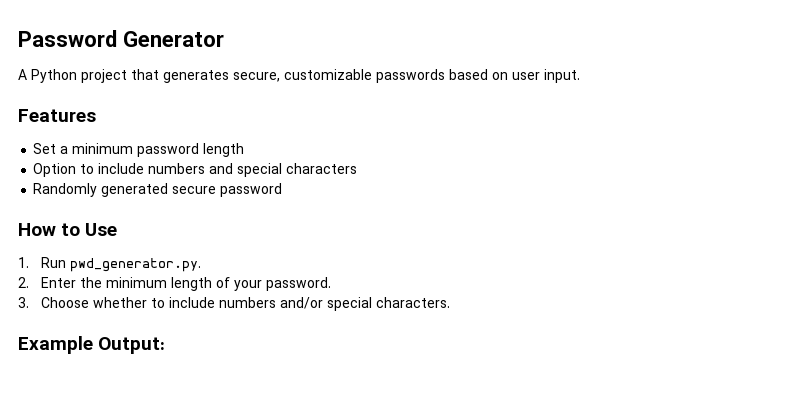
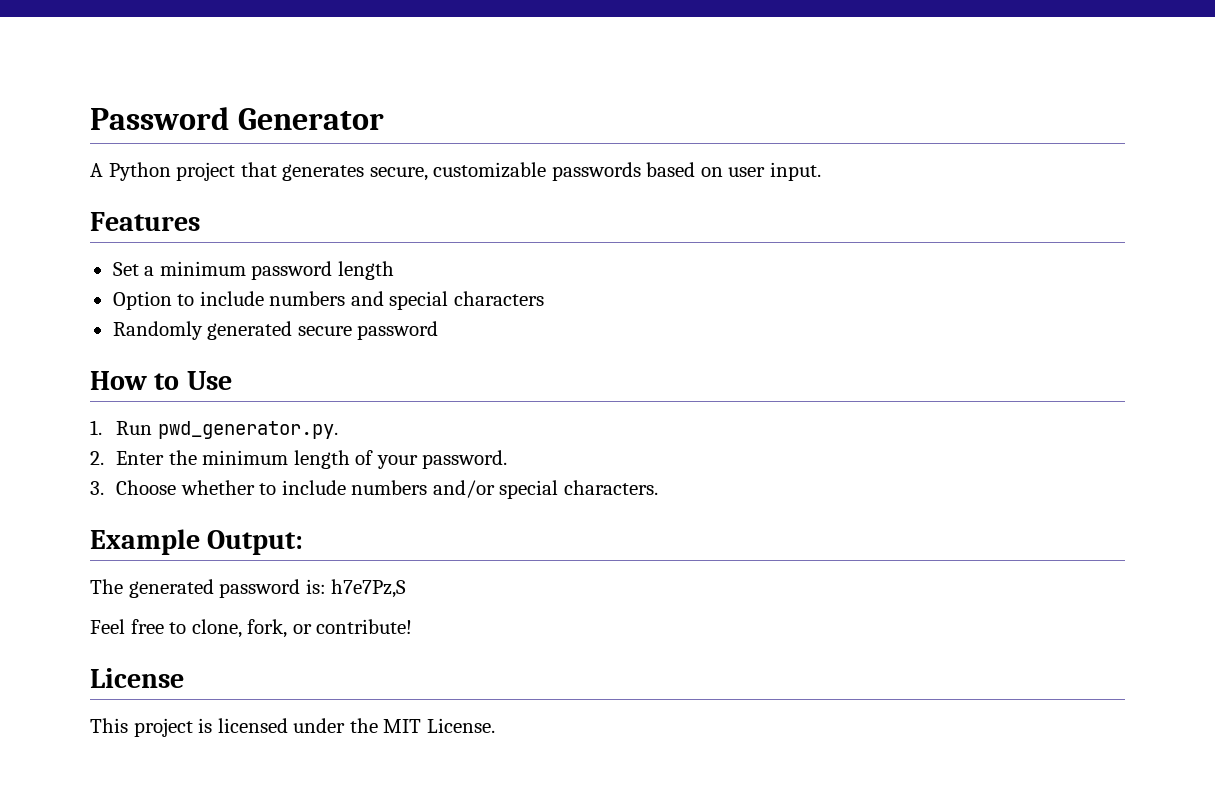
(166, 345) none -> [90,579,407,598] [90,619,413,638] [90,668,184,688] [90,718,495,737] // The generated password is: h7e7Pz,S // Feel free to clone, fork, or contribute! // License // This project is licensed under the MIT License.

